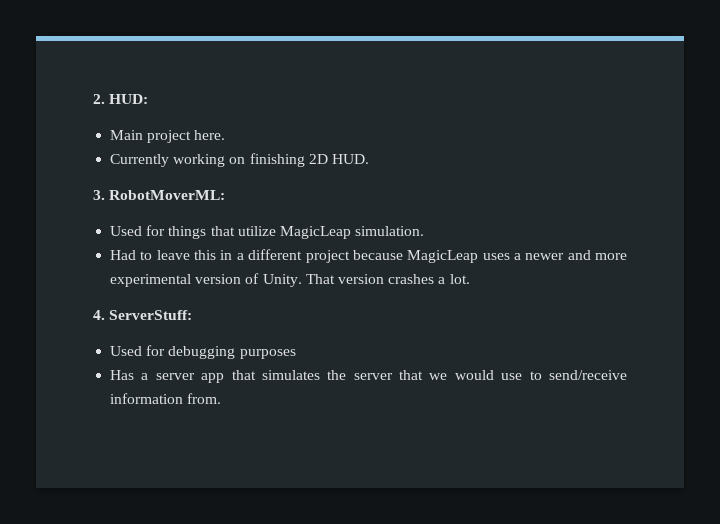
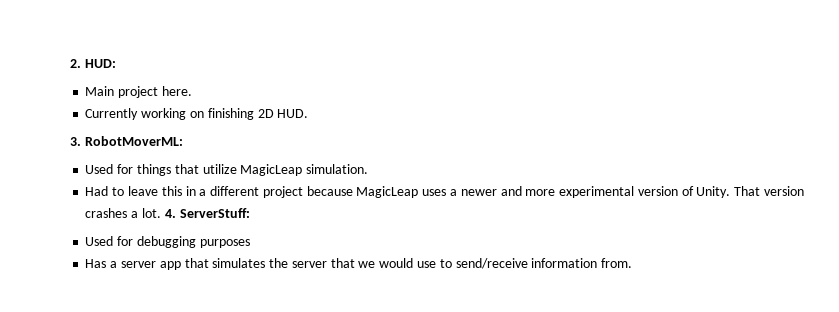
(470, 279) // -> (161, 213) none

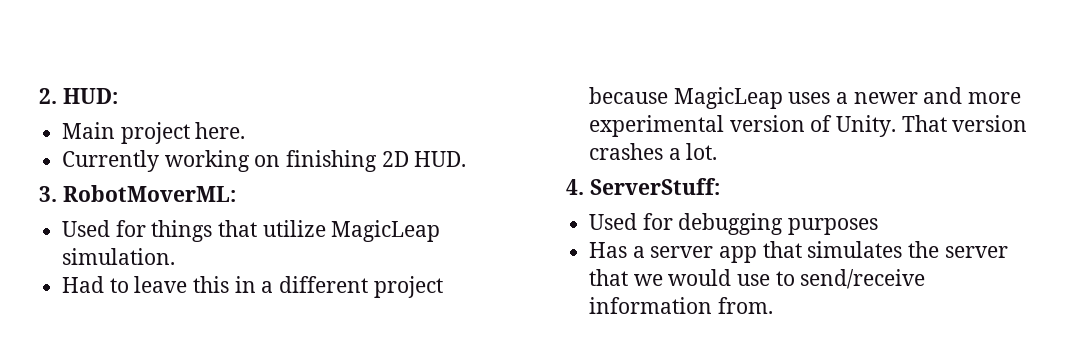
(161, 213) none -> (718, 151) //

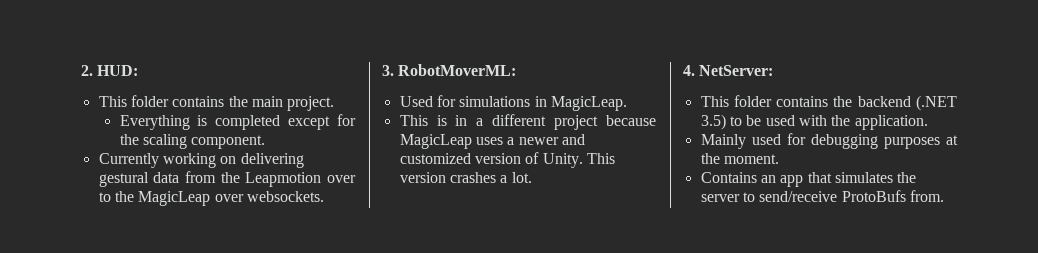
[62,122,246,144] [62,150,467,172] [39,185,236,202] [62,220,441,242] [62,248,176,265] [62,276,230,293] Main project here. // Currently working on finishing 2D HUD. // 3. RobotMoverML: // Used for things that utilize MagicLeap simulation. // Had to leave this -> [98,95,335,111] [119,114,356,130] [119,134,266,149] [98,153,304,168] [98,171,356,187] [98,191,324,206] [382,64,517,76] [399,95,627,111] [399,115,447,126] This folder contains the main project. // Everything is completed except for the scaling component. // Currently working on delivering gestural data from the Leapmotion over to the MagicLeap over websockets. // 3. RobotMoverML: // Used for simulations in MagicLeap. // This is
[968,92,1022,104] [589,115,725,137] more experimental -> [399,153,471,164] customized
[901,115,947,132] That -> [586,153,615,164] This
[589,178,720,195] [589,213,879,235] [589,242,714,258] ServerStuff: // Used for debugging purposes // Has a server -> [699,65,774,76] [700,95,957,111] [700,114,928,130] [700,133,958,149] [700,153,779,164] [700,172,776,183] NetServer: // This folder contains the backend (.NET 3.5) to be used with the application. // Mainly used for debugging purposes at the moment. // Contains an
[589,269,771,286] that we would use -> (740, 198) none
[589,297,713,314] information -> [841,190,906,202] ProtoBufs

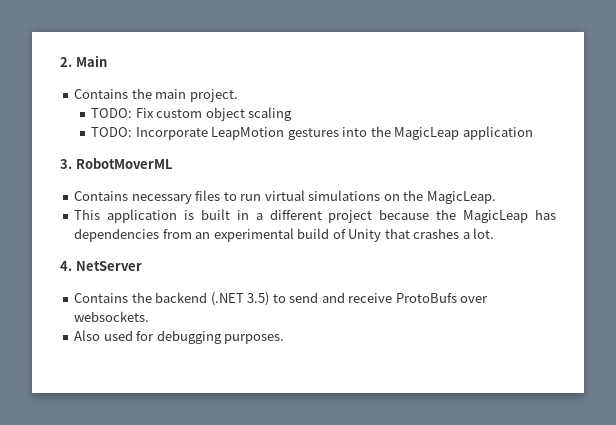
[97,65,139,76] [98,95,225,107] HUD: // This folder contains -> [75,55,107,67] [74,89,129,99] Main // Contains
[119,114,356,130] [119,134,266,149] [98,153,304,168] [98,171,356,187] [98,191,324,206] [382,64,517,76] [399,95,547,107] Everything is completed except for the scaling component. // Currently working on delivering gestural data from the Leapmotion over to the MagicLeap over websockets. // 3. RobotMoverML: // Used for simulations in -> [91,107,293,121] [91,126,533,140] [60,158,173,169] [74,190,424,204] TODO: Fix custom object scaling // TODO: Incorporate LeapMotion gestures into the MagicLeap application // 3. RobotMoverML // Contains necessary files to run virtual simulations on the
[436,115,447,126] is -> [107,209,230,223] application is built
[399,134,585,149] [399,152,615,168] [399,172,446,183] MagicLeap uses a newer and customized version of Unity. This version -> [436,209,556,223] [74,228,410,242] the MagicLeap has dependencies from an experimental build of Unity that
[699,65,774,76] [700,95,829,107] NetServer: // This folder contains -> [75,261,142,271] [74,293,129,303] NetServer // Contains
[746,115,928,130] [700,133,958,149] [700,153,779,164] [700,172,917,187] [700,190,944,202] be used with the application. // Mainly used for debugging purposes at the moment. // Contains an app that simulates the server to send/receive ProtoBufs from. -> [289,292,489,303] [74,311,150,322] [74,330,285,344] send and receive ProtoBufs over websockets. // Also used for debugging purposes.

